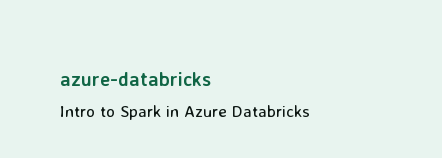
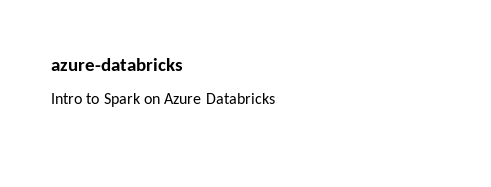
[166,106,179,117] in -> [143,96,160,104] on

